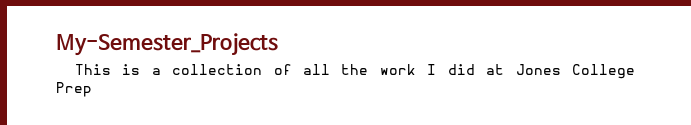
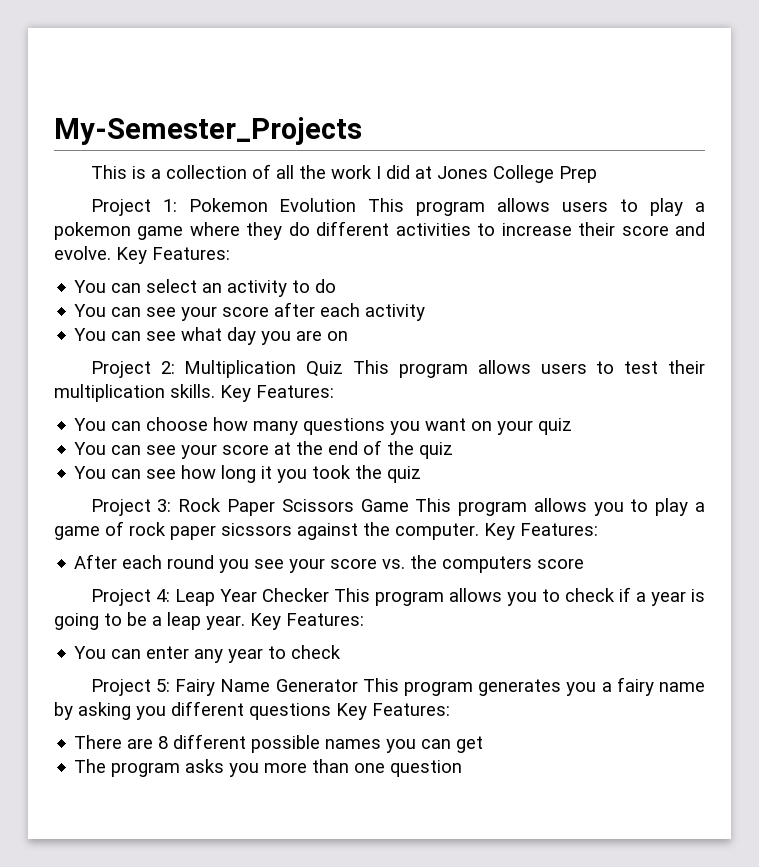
(92, 89) none -> [90,198,705,216] [54,221,706,240] [54,246,230,264] [74,279,337,297] [74,302,426,321] [74,327,349,345] [90,360,705,378] [54,384,334,402] [74,417,573,435] [74,440,454,459] [74,465,422,483] [90,498,705,516] [54,521,598,540] [74,554,585,573] [90,587,705,606] [54,612,364,630] [74,645,342,663] [90,677,705,696] [54,701,450,720] [74,734,484,753] [74,759,463,777] // Project 1: Pokemon Evolution This program allows users to play a pokemon game where they do different activities to increase their score and evolve. Key Features: // You can select an activity to do // You can see your score after each activity // You can see what day you are on // Project 2: Multiplication Quiz This program allows users to test their multiplication skills. Key Features: // You can choose how many questions you want on your quiz // You can see your score at the end of the quiz // You can see how long it you took the quiz // Project 3: Rock Paper Scissors Game This program allows you to play a game of rock paper sicssors against the computer. Key Features: // After each round you see your score vs. the computers score // Project 4: Leap Year Checker This program allows you to check if a year is going to be a leap year. Key Features: // You can enter any year to check // Project 5: Fairy Name Generator This program generates you a fairy name by asking you different questions Key Features: // There are 8 different possible names you can get // The program asks you more than one question

